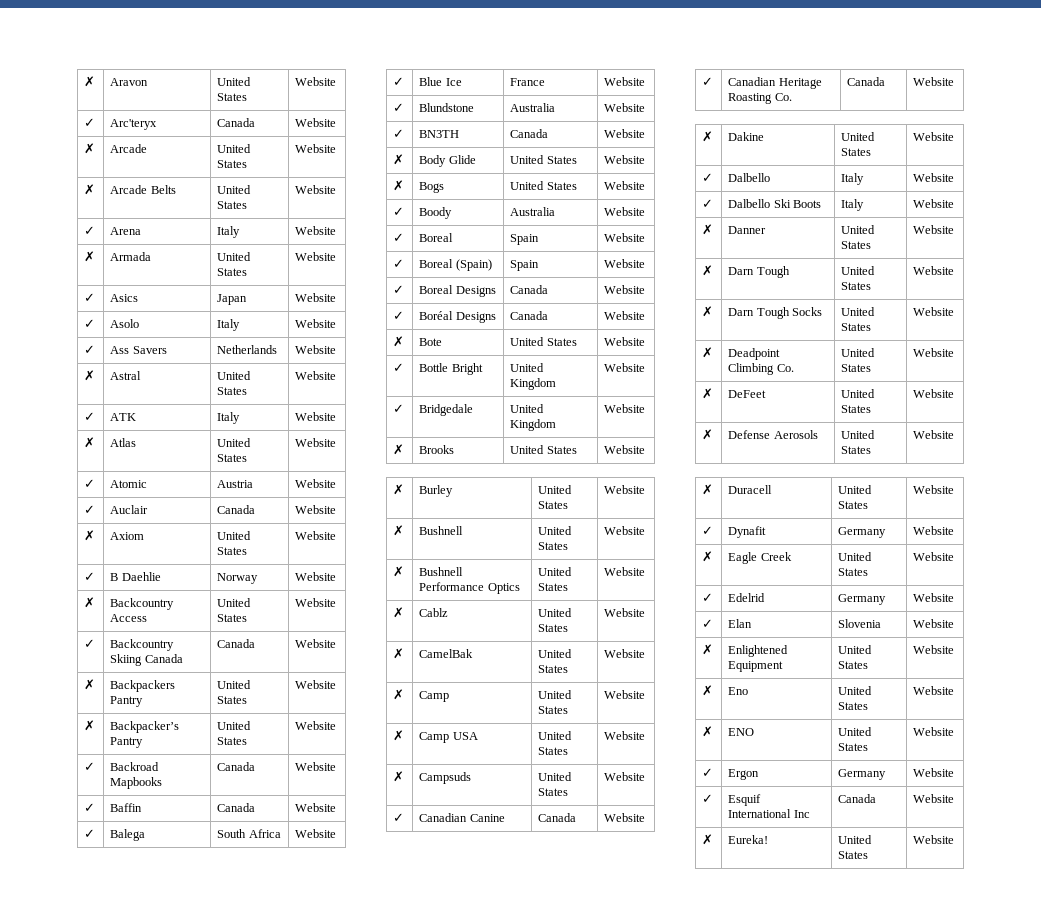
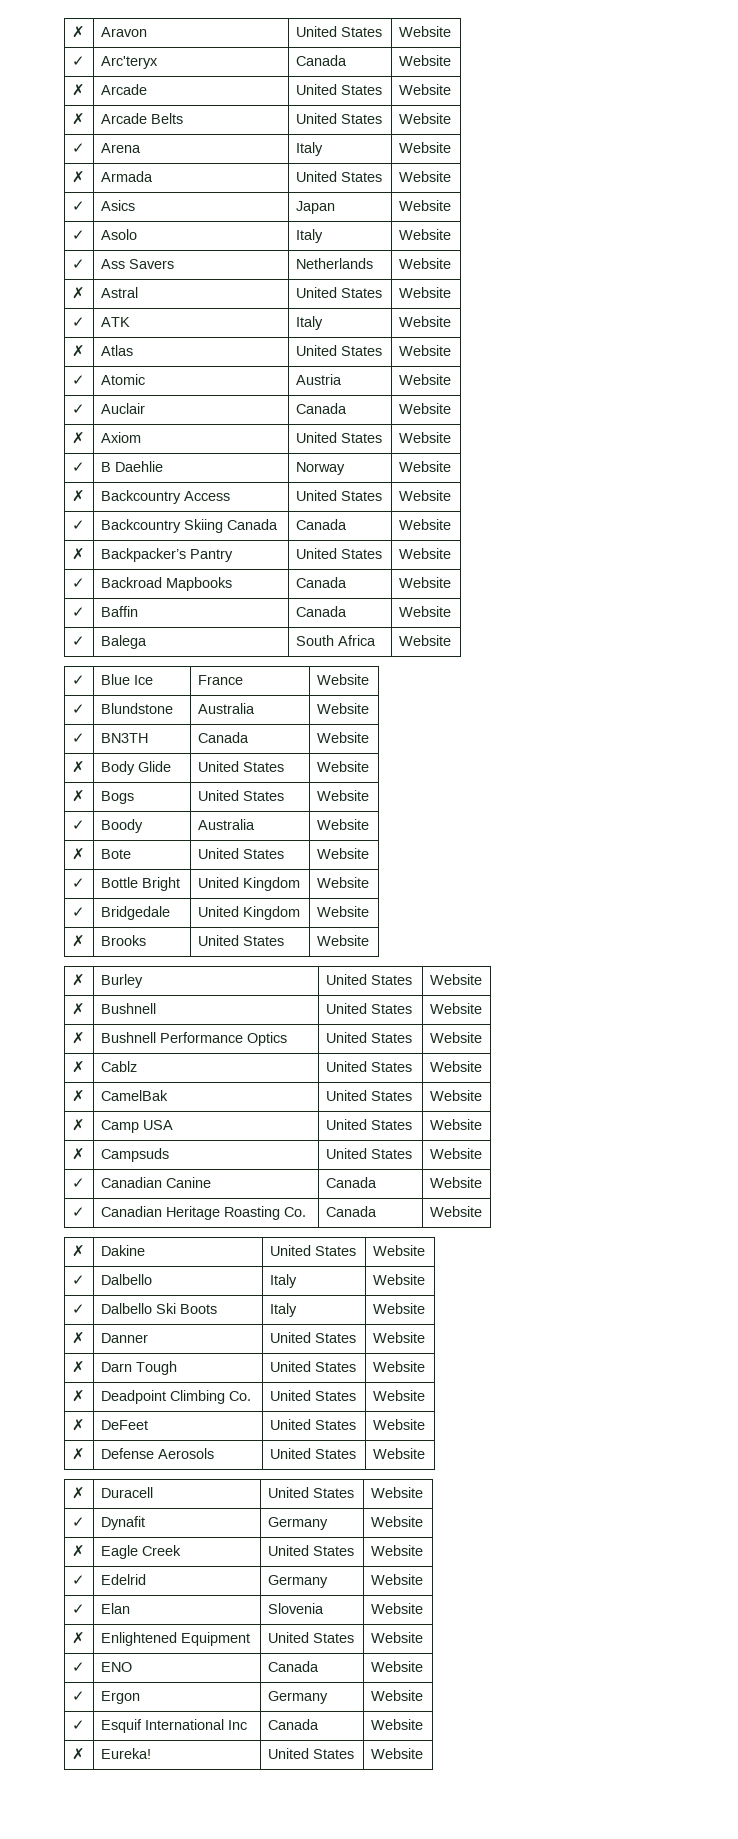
[84,679,96,690] [110,680,176,692] [110,696,144,707] [217,680,252,689] [217,696,248,704] [295,680,337,689] // ✗ | Backpackers Pantry | United States | Website -> (451, 524) none
[393,233,405,242] [419,233,454,242] [510,234,540,245] [604,233,646,242] [393,259,405,268] [419,259,492,271] [510,260,540,271] [604,259,646,268] [393,285,405,294] [419,285,496,297] [510,285,549,294] [604,285,646,294] [393,311,405,320] [419,311,496,323] [510,311,549,320] [604,311,646,320] // ✓ | Boreal | Spain | Website // ✓ | Boreal (Spain) | Spain | Website // ✓ | Boreal Designs | Canada | Website // ✓ | Boréal Designs | Canada | Website -> (369, 824) none
[393,689,405,700] [419,691,450,702] [538,690,573,699] [538,706,569,714] [604,690,646,699] // ✗ | Camp | United States | Website -> (482, 1095) none
[702,306,714,317] [728,307,823,319] [841,307,876,316] [841,323,872,331] [913,307,955,316] // ✗ | Darn Tough Socks | United States | Website -> (425, 1366) none
[702,685,714,696] [728,687,749,695] [838,686,873,695] [838,702,869,710] [913,686,955,695] [702,726,714,737] ✗ | Eno | United States | Website // ✗ -> [71,1662,85,1672] ✓
[838,727,873,736] [838,743,869,751] United States -> [267,1661,319,1672] Canada

